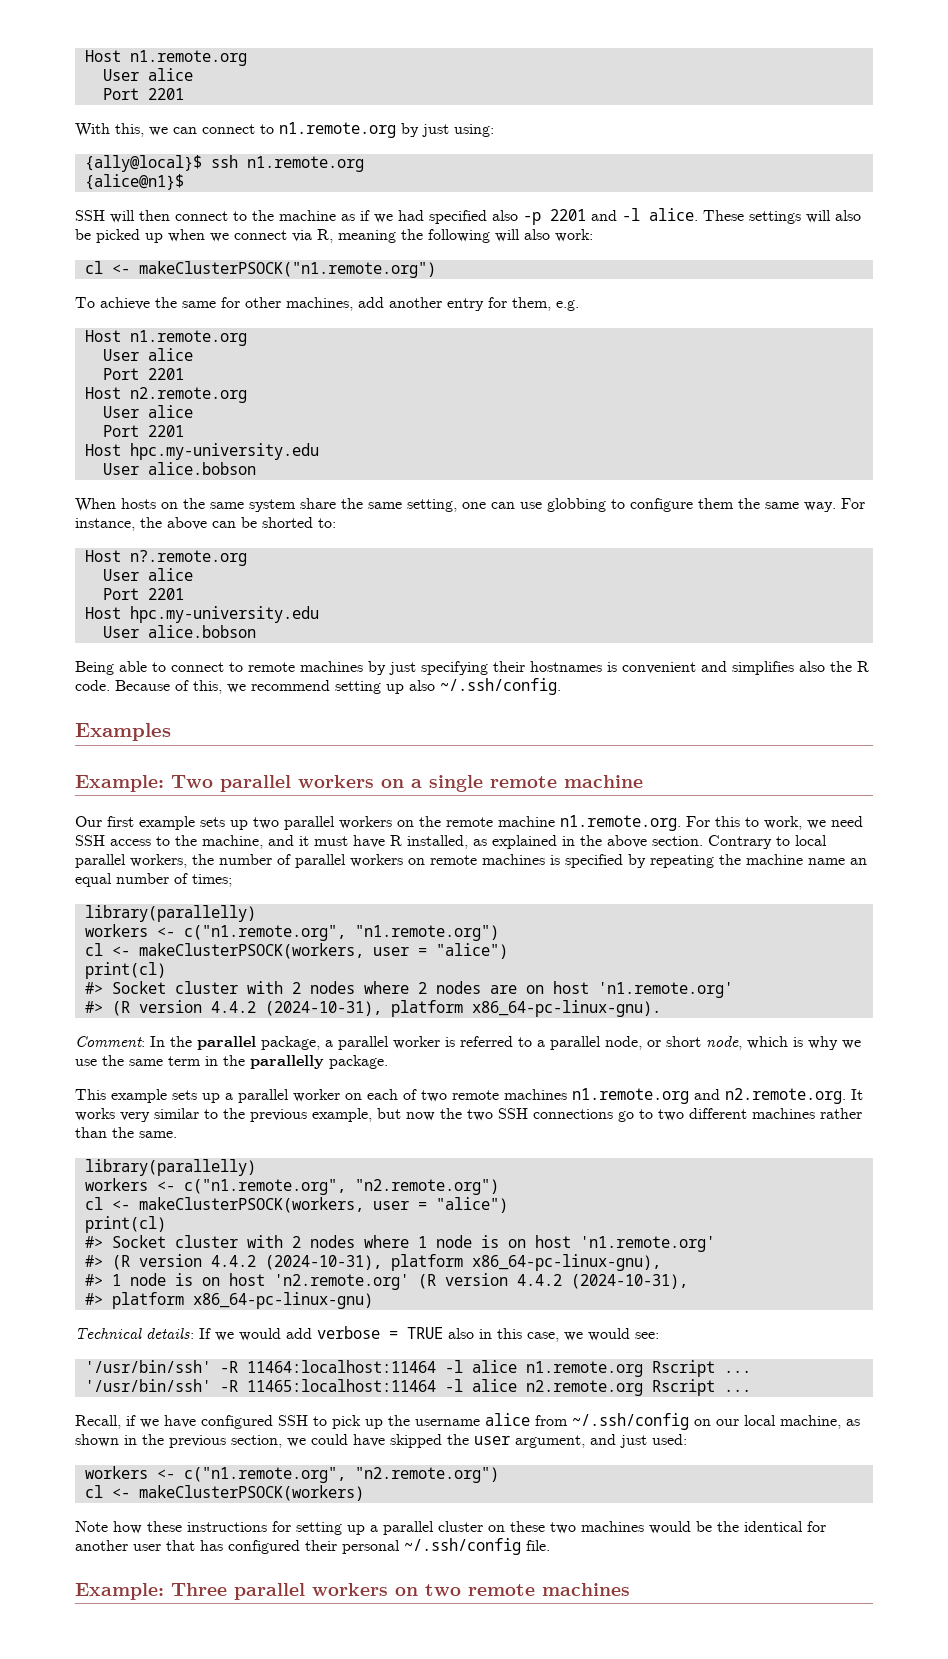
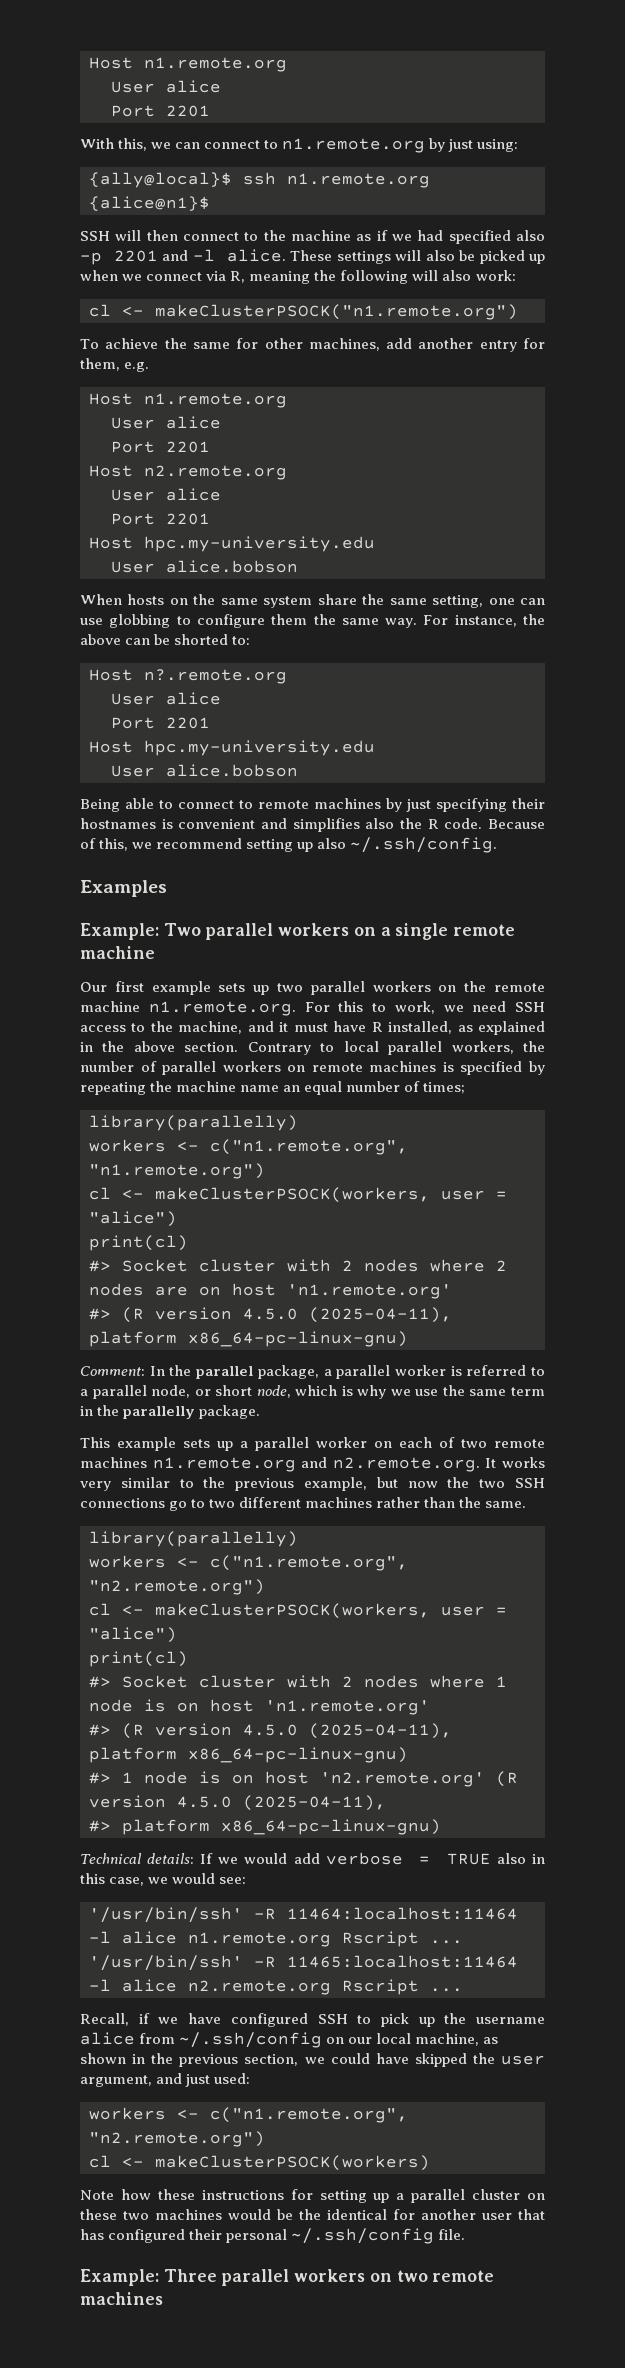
[210,1000,661,1017] 4.4.2 (2024-10-31), platform x86_64-pc-linux-gnu). -> [243,1307,452,1323] [89,1331,408,1347] 4.5.0 (2025-04-11), platform x86_64-pc-linux-gnu)
[210,1254,661,1271] 4.4.2 (2024-10-31), platform x86_64-pc-linux-gnu), -> [243,1723,452,1739] [89,1747,408,1763] 4.5.0 (2025-04-11), platform x86_64-pc-linux-gnu)
[516,1274,688,1289] 4.4.2 (2024-10-31), -> [177,1795,386,1811] 4.5.0 (2025-04-11),

